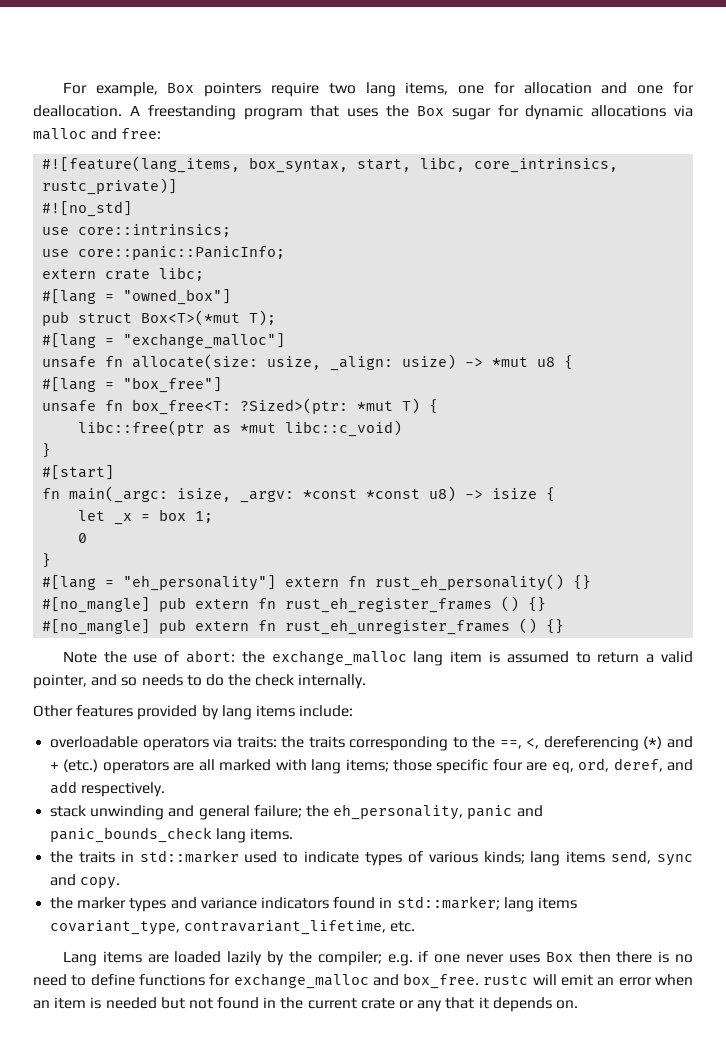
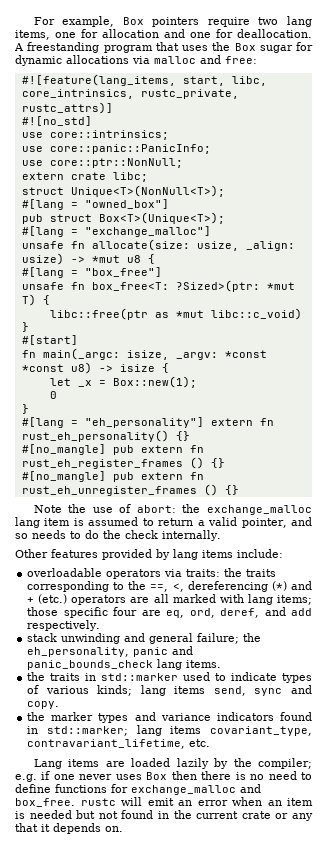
[249,157,349,173] box_syntax, -> (176, 80) none
[42,178,178,195] rustc_private)] -> [140,89,239,99] [21,102,113,114] rustc_private, rustc_attrs)]
(286, 253) none -> [21,158,183,168] // use core::ptr::NonNull;
(205, 274) none -> [21,185,225,197] // struct Unique<T>(NonNull<T>);
[141,310,277,326] Box<T>(*mut T); -> [98,212,225,224] Box<T>(Unique<T>);
[159,509,214,523] box 1; -> [112,376,197,388] Box::new(1);

